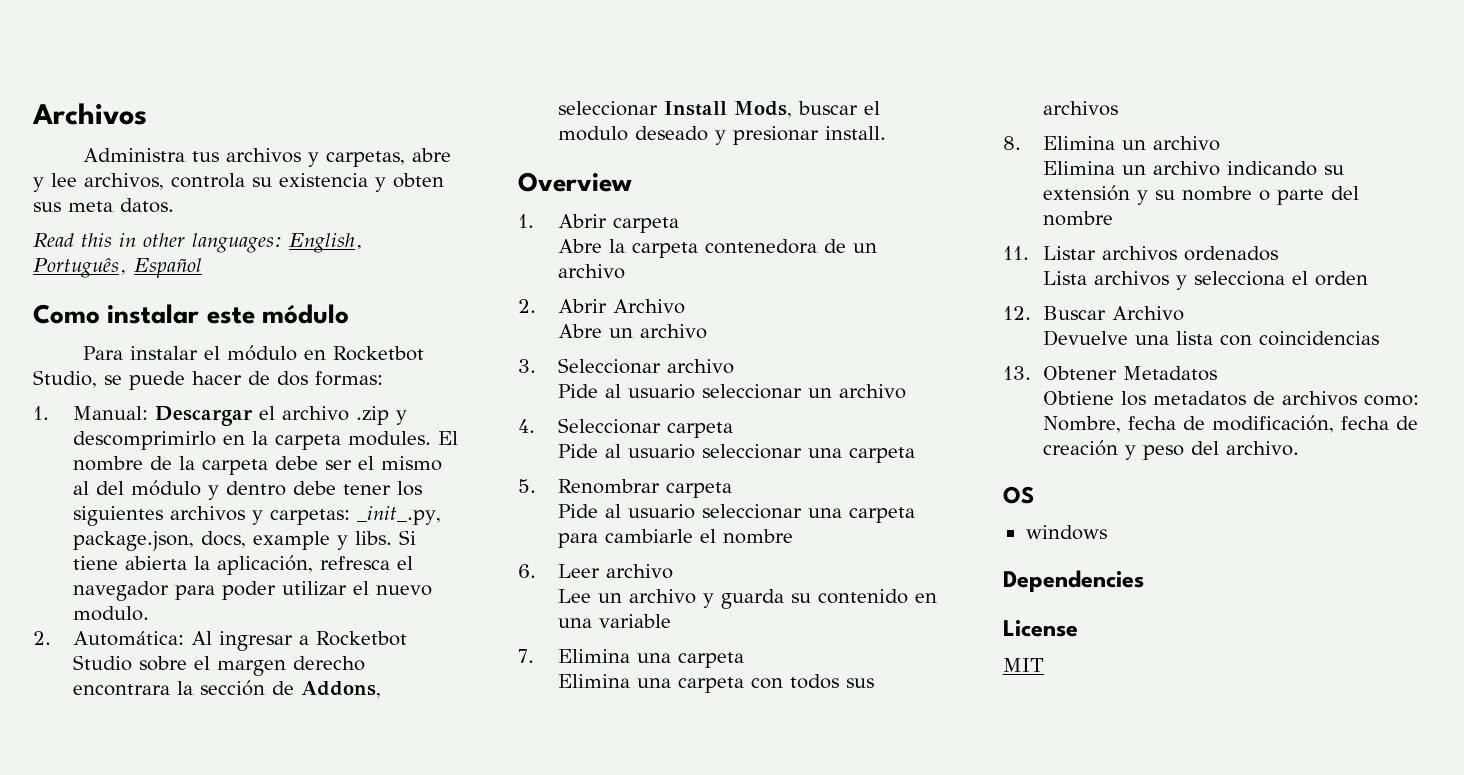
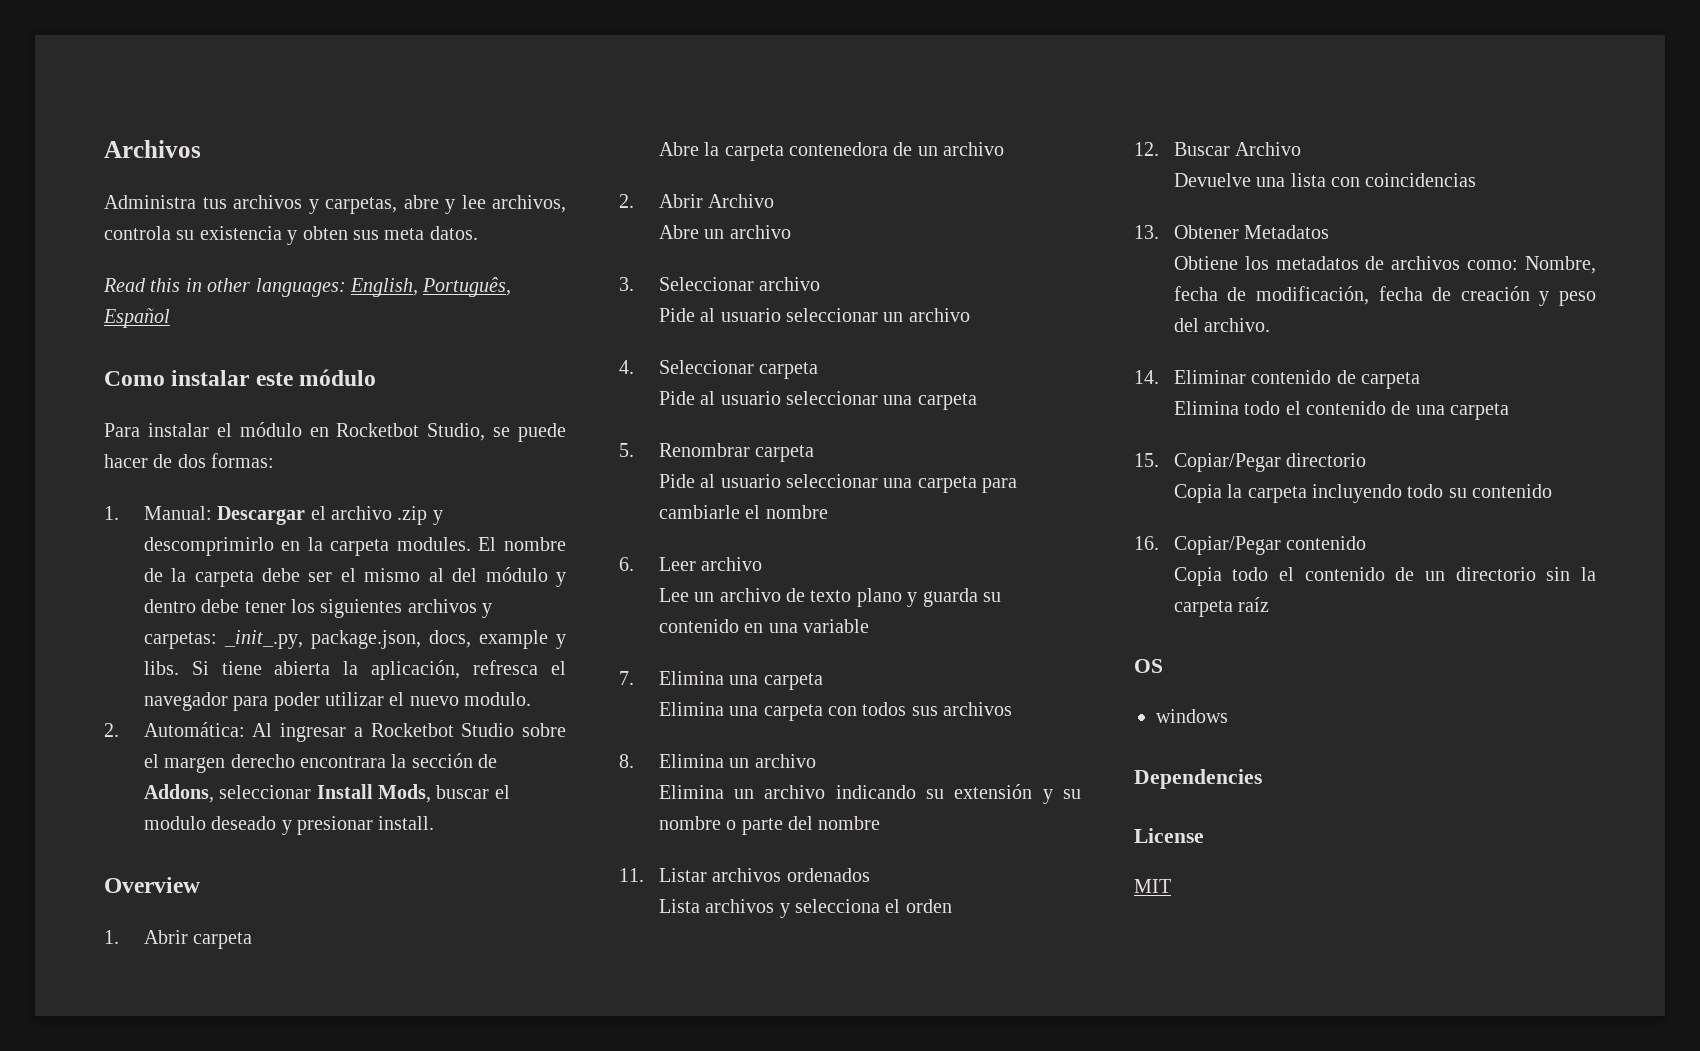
(697, 596) none -> [785,588,902,607] de texto plano
(1300, 448) none -> [1134,370,1420,389] [1173,401,1510,420] [1134,453,1367,472] [1173,484,1553,503] [1134,536,1367,555] [1173,567,1596,586] [1173,597,1270,617] // 14. Eliminar contenido de carpeta // Elimina todo el contenido de una carpeta // 15. Copiar/Pegar directorio // Copia la carpeta incluyendo todo su contenido // 16. Copiar/Pegar contenido // Copia todo el contenido de un directorio sin la carpeta raíz

